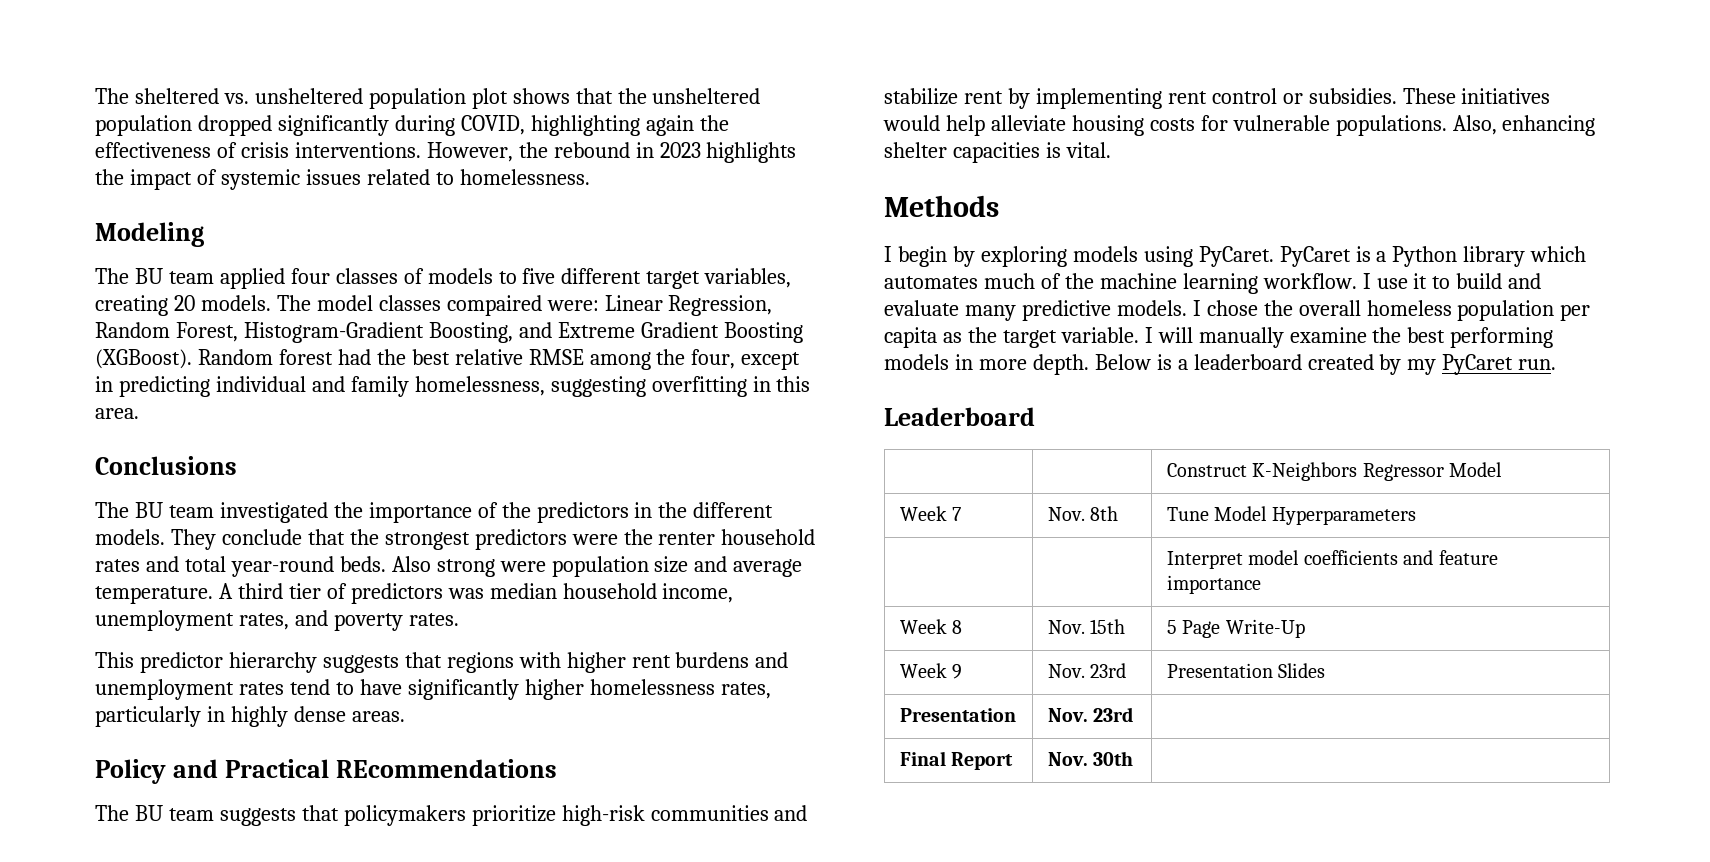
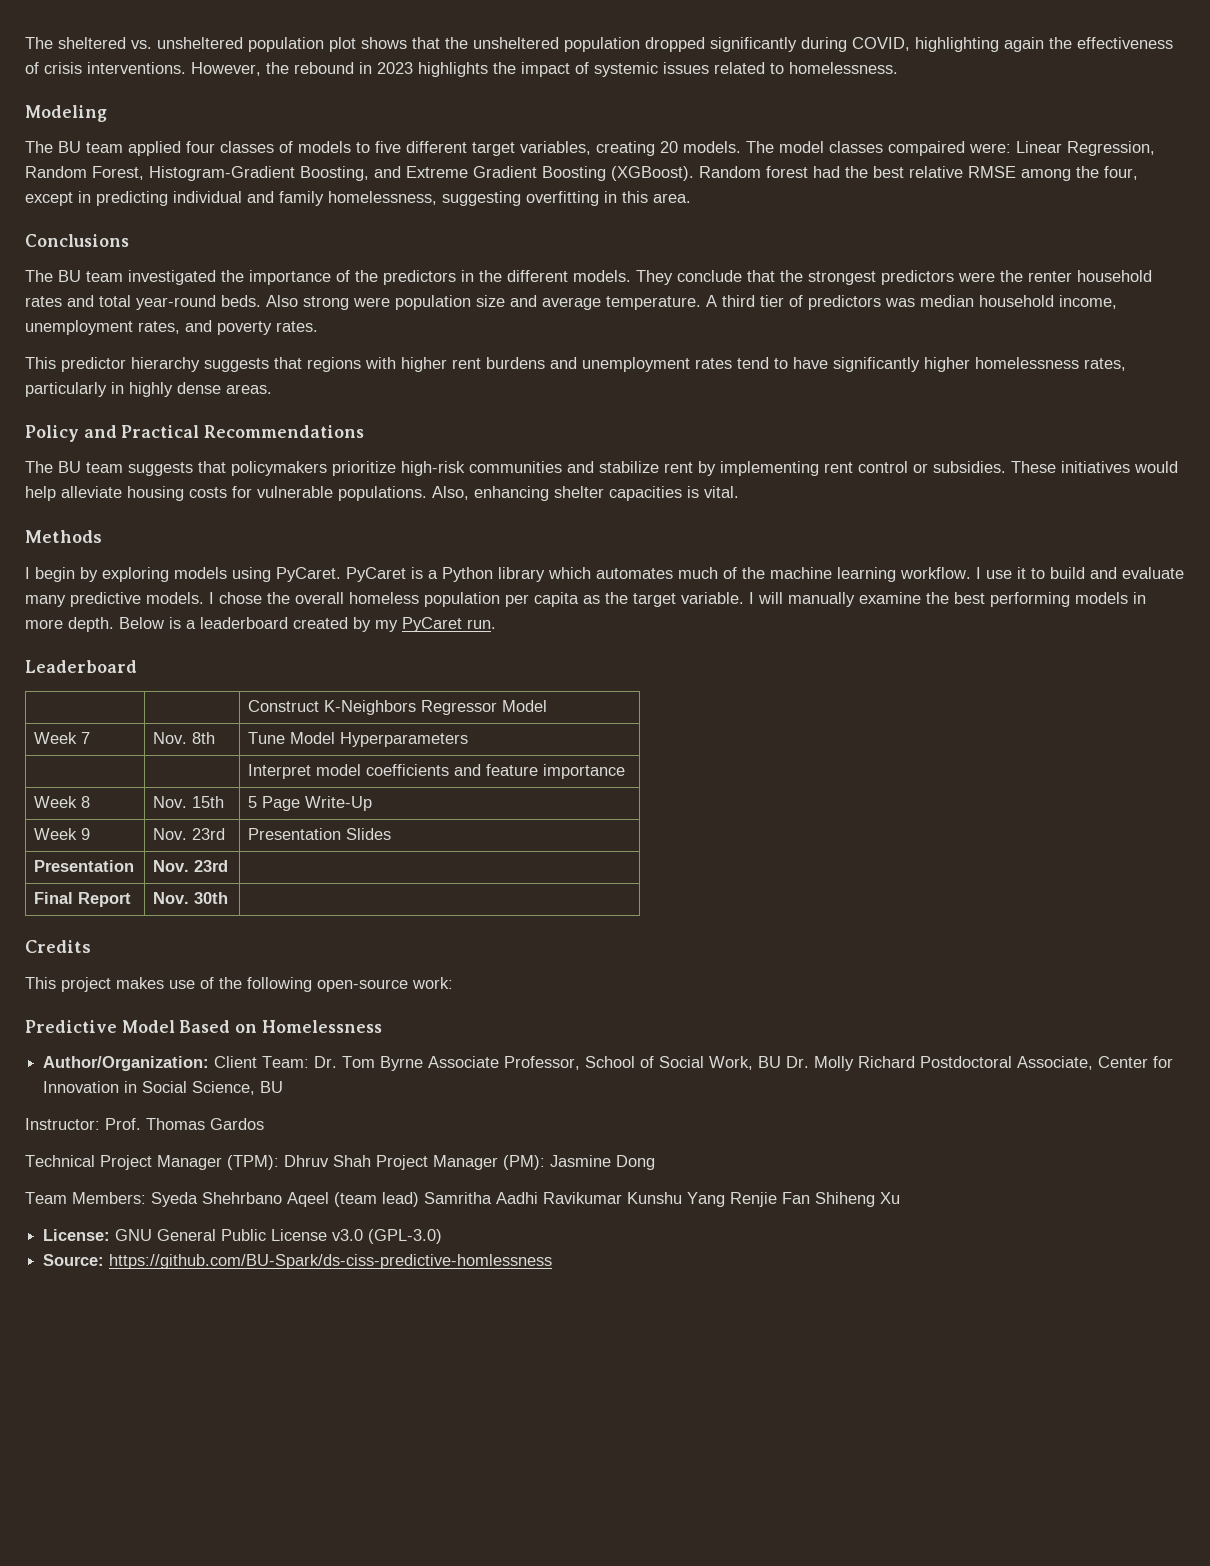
[335,759,557,778] REcommendations -> [204,425,365,438] Recommendations
(1134, 758) none -> [25,940,91,953] [25,977,453,992] [25,1020,382,1033] [43,1056,1174,1071] [43,1081,284,1095] [25,1118,264,1130] [25,1155,655,1170] [25,1192,900,1207] [43,1229,443,1244] [43,1254,553,1269] // Credits // This project makes use of the following open-source work: // Predictive Model Based on Homelessness // Author/Organization: Client Team: Dr. Tom Byrne Associate Professor, School of Social Work, BU Dr. Molly Richard Postdoctoral Associate, Center for Innovation in Social Science, BU // Instructor: Prof. Thomas Gardos // Technical Project Manager (TPM): Dhruv Shah Project Manager (PM): Jasmine Dong // Team Members: Syeda Shehrbano Aqeel (team lead) Samritha Aadhi Ravikumar Kunshu Yang Renjie Fan Shiheng Xu // License: GNU General Public License v3.0 (GPL-3.0) // Source: https://github.com/BU-Spark/ds-ciss-predictive-homlessness

